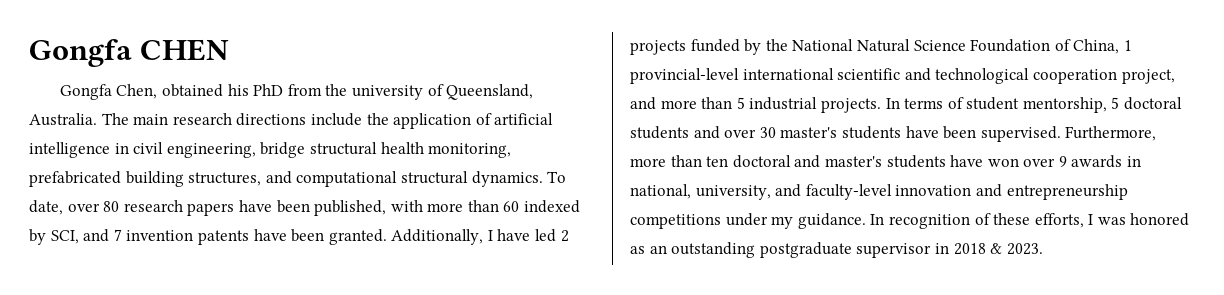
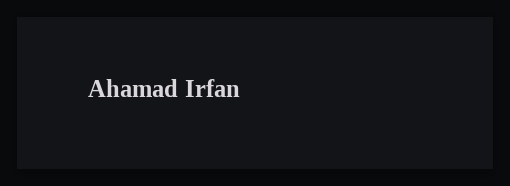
[29,39,230,67] [59,84,534,100] [29,113,554,129] [29,142,512,158] [29,171,567,187] [29,200,581,216] [29,229,569,245] [630,39,1132,55] [630,68,1175,84] [630,97,1183,113] [630,126,1157,142] [630,155,1142,168] [630,184,1128,200] [630,213,1190,229] [630,242,1043,258] Gongfa CHEN // Gongfa Chen, obtained his PhD from the university of Queensland, Australia. The main research directions include the application of artificial intelligence in civil engineering, bridge structural health monitoring, prefabricated building structures, and computational structural dynamics. To date, over 80 research papers have been published, with more than 60 indexed by SCI, and 7 invention patents have been granted. Additionally, I have led 2 projects funded by the National Natural Science Foundation of China, 1 provincial-level international scientific and technological cooperation project, and more than 5 industrial projects. In terms of student mentorship, 5 doctoral students and over 30 master's students have been supervised. Furthermore, more than ten doctoral and master's students have won over 9 awards in national, university, and faculty-level innovation and entrepreneurship competitions under my guidance. In recognition of these efforts, I was honored as an outstanding postgraduate supervisor in 2018 & 2023. -> [88,79,240,97] Ahamad Irfan

